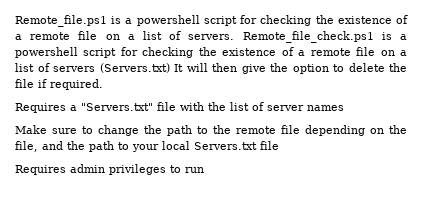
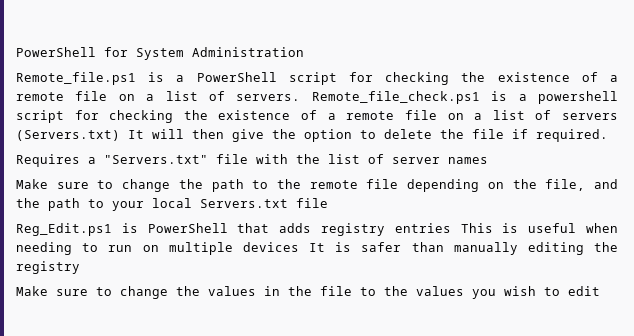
(15, 21) none -> [16,47,304,60] PowerShell for System Administration //
[136,15,200,26] powershell -> [196,72,277,82] PowerShell
[15,164,204,175] Requires admin privileges to run -> [16,223,618,236] [16,242,619,255] [16,261,80,274] [16,286,600,299] Reg_Edit.ps1 is PowerShell that adds registry entries This is useful when needing to run on multiple devices It is safer than manually editing the registry // Make sure to change the values in the file to the values you wish to edit

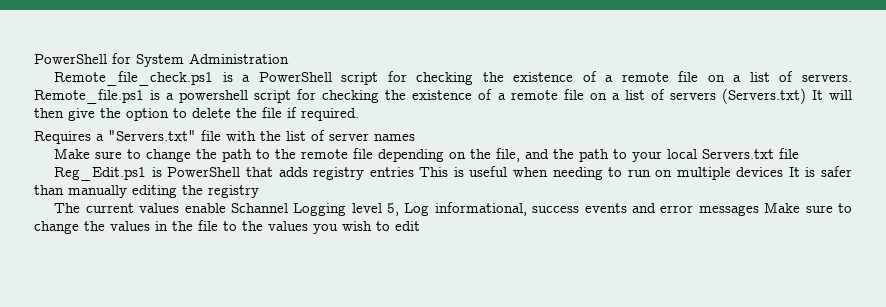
[16,72,136,85] Remote_file.ps1 -> [54,71,214,86] Remote_file_check.ps1
[311,91,480,104] Remote_file_check.ps1 -> [34,89,144,104] Remote_file.ps1
(80, 267) none -> [54,202,759,216] The current values enable Schannel Logging level 5, Log informational, success events and error messages

